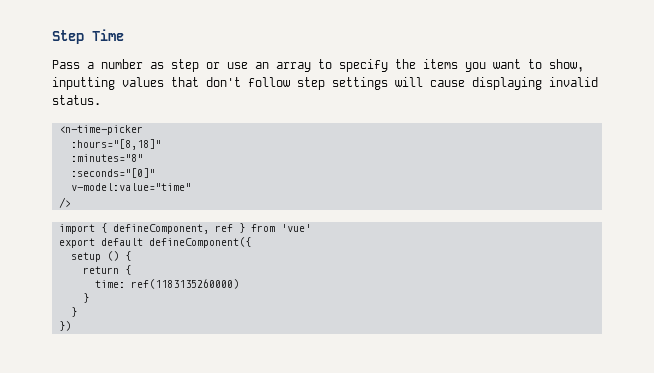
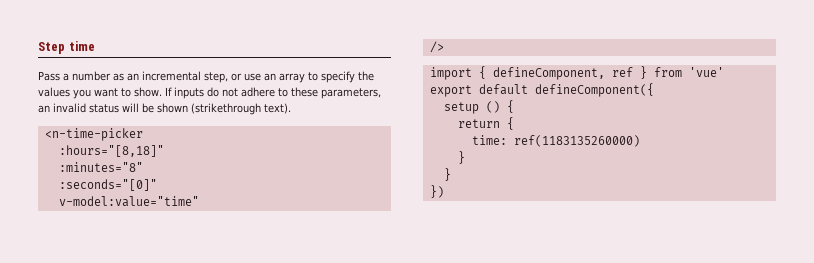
[92,29,124,41] Time -> [68,41,95,51] time
[171,59,199,72] step -> [127,71,228,83] an incremental step,
[423,59,458,69] items -> [38,87,70,97] values
[549,59,584,72] [52,77,598,90] [52,95,101,105] show, inputting values that don't follow step settings will cause displaying invalid status. -> [134,87,381,99] [38,103,291,115] show. If inputs do not adhere to these parameters, an invalid status will be shown (strikethrough text).

